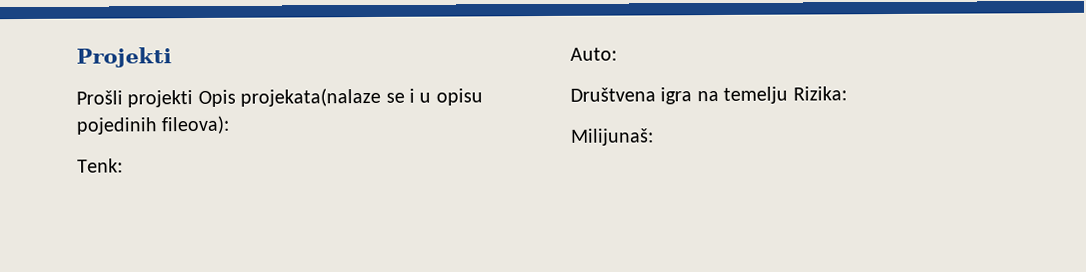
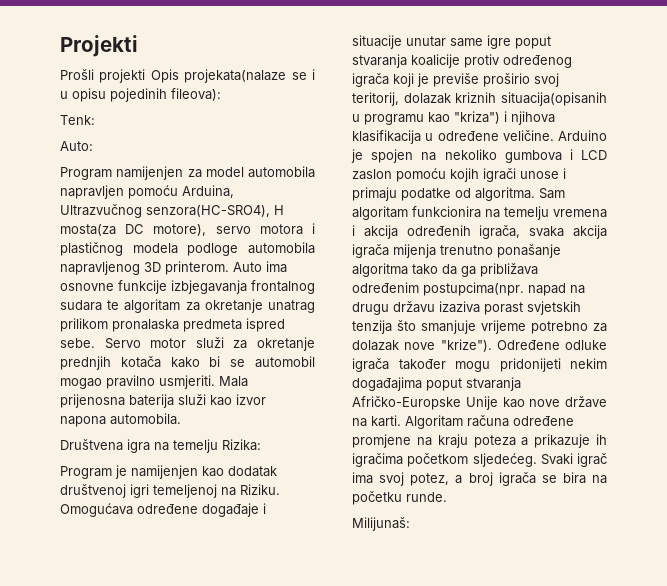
(617, 54) none -> [60,166,315,180] [60,185,234,199] [60,204,284,218] [60,223,315,236] [60,242,315,256] [60,261,287,275] [60,280,315,294] [60,299,315,313] [60,318,285,332] [60,337,315,351] [60,356,315,370] [60,375,248,389] [60,394,266,408] [60,413,181,427] // Program namijenjen za model automobila napravljen pomoću Arduina, Ultrazvučnog senzora(HC-SRO4), H mosta(za DC motore), servo motora i plastičnog modela podloge automobila napravljenog 3D printerom. Auto ima osnovne funkcije izbjegavanja frontalnog sudara te algoritam za okretanje unatrag prilikom pronalaska predmeta ispred sebe. Servo motor služi za okretanje prednjih kotača kako bi se automobil mogao pravilno usmjeriti. Mala prijenosna baterija služi kao izvor napona automobila.
(847, 93) none -> [60,465,277,479] [60,484,280,498] [60,503,266,517] [352,35,551,49] [352,54,572,68] [352,73,559,87] [352,92,607,106] [352,111,555,125] [352,130,607,144] [351,149,607,163] [352,168,566,182] [352,187,565,201] [352,206,607,220] [352,225,607,239] [352,244,561,258] [352,263,538,277] [352,282,585,296] [352,301,581,315] [352,320,607,334] [352,339,607,352] [352,358,607,372] [352,377,521,391] [352,396,607,410] [352,415,574,429] [352,434,607,448] [352,453,607,467] [352,472,607,486] [352,491,447,505] // Program je namijenjen kao dodatak društvenoj igri temeljenoj na Riziku. Omogućava određene događaje i situacije unutar same igre poput stvaranja koalicije protiv određenog igrača koji je previše proširio svoj teritorij, dolazak kriznih situacija(opisanih u programu kao "kriza") i njihova klasifikacija u određene veličine. Arduino je spojen na nekoliko gumbova i LCD zaslon pomoću kojih igrači unose i primaju podatke od algoritma. Sam algoritam funkcionira na temelju vremena i akcija određenih igrača, svaka akcija igrača mijenja trenutno ponašanje algoritma tako da ga približava određenim postupcima(npr. napad na drugu državu izaziva porast svjetskih tenzija što smanjuje vrijeme potrebno za dolazak nove "krize"). Određene odluke igrača također mogu pridonijeti nekim događajima poput stvaranja Afričko-Europske Unije kao nove države na karti. Algoritam računa određene promjene na kraju poteza a prikazuje ih igračima početkom sljedećeg. Svaki igrač ima svoj potez, a broj igrača se bira na početku runde.

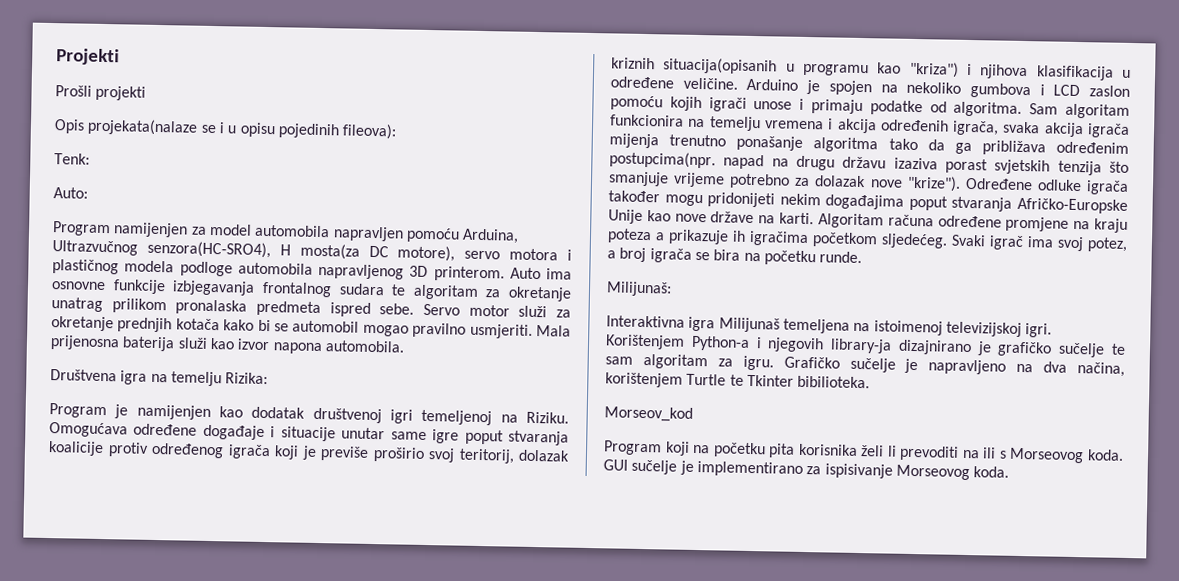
(146, 76) none -> (147, 93) //
(410, 524) none -> [606,315,1053,338] [605,334,1126,358] [605,353,1125,377] [605,372,871,389] [604,406,693,422] [603,440,1124,464] [603,459,1010,481] // Interaktivna igra Milijunaš temeljena na istoimenoj televizijskoj igri. Korištenjem Python-a i njegovih library-ja dizajnirano je grafičko sučelje te sam algoritam za igru. Grafičko sučelje je napravljeno na dva načina, korištenjem Turtle te Tkinter bibilioteka. // Morseov_kod // Program koji na početku pita korisnika želi li prevoditi na ili s Morseovog koda. GUI sučelje je implementirano za ispisivanje Morseovog koda.

